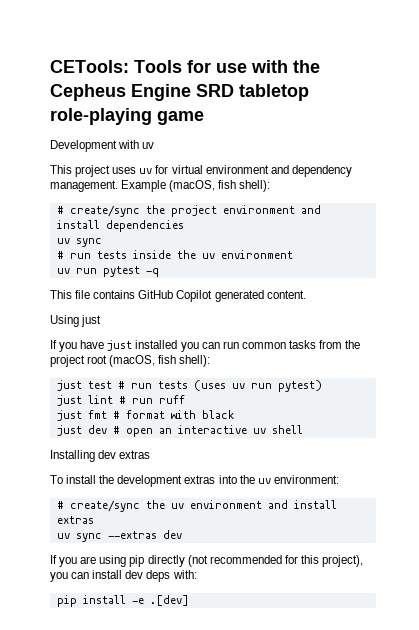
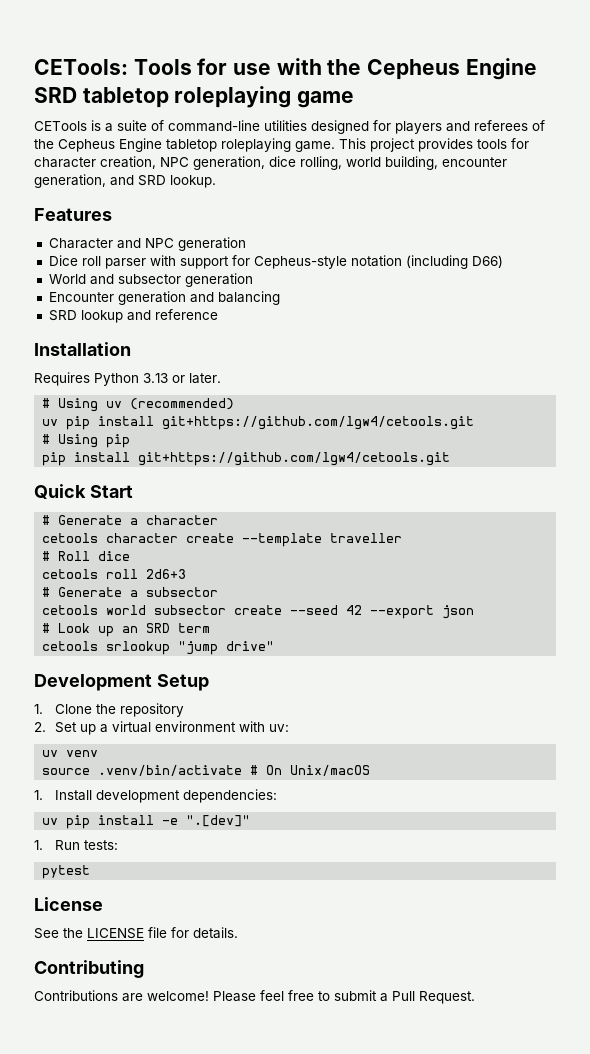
[50,108,152,125] role-playing -> [174,86,292,108] roleplaying
[50,140,155,152] [50,165,352,177] [50,180,271,192] [56,205,321,217] [56,220,184,232] [56,238,102,247] [56,250,293,259] [56,266,159,277] [50,290,306,302] [50,315,102,327] [50,340,361,352] [50,355,211,367] [56,380,322,392] [56,395,185,406] [56,410,234,421] [56,425,303,437] [50,450,151,462] [50,475,339,487] [56,500,337,512] [56,516,94,524] [56,530,182,542] [50,555,364,567] [50,570,197,582] [56,595,189,607] Development with uv // This project uses uv for virtual environment and dependency management. Example (macOS, fish shell): // # create/sync the project environment and install dependencies // uv sync // # run tests inside the uv environment // uv run pytest -q // This file contains GitHub Copilot generated content. // Using just // If you have just installed you can run common tasks from the project root (macOS, fish shell): // just test # run tests (uses uv run pytest) // just lint # run ruff // just fmt # format with black // just dev # open an interactive uv shell // Installing dev extras // To install the development extras into the uv environment: // # create/sync the uv environment and install extras // uv sync --extras dev // If you are using pip directly (not recommended for this project), you can install dev deps with: // pip install -e .[dev] -> [34,120,545,134] [34,138,529,152] [34,156,507,170] [34,174,216,188] [34,208,112,221] [48,237,246,251] [48,255,503,269] [48,273,253,287] [48,291,280,305] [48,309,218,323] [34,342,131,356] [34,372,221,386] [42,398,235,412] [42,416,475,430] [42,434,131,448] [42,452,451,466] [34,484,133,499] [42,515,219,525] [42,533,403,547] [42,551,131,561] [42,569,187,579] [42,587,219,597] [42,605,475,619] [42,623,211,637] [42,641,275,655] [34,674,209,691] [34,703,185,717] [34,721,290,735] [42,750,99,757] [42,765,371,776] [34,789,278,803] [42,815,251,829] [34,840,119,850] [42,865,91,879] [34,897,103,911] [34,927,238,939] [34,960,144,978] [34,990,475,1004] CETools is a suite of command-line utilities designed for players and referees of the Cepheus Engine tabletop roleplaying game. This project provides tools for character creation, NPC generation, dice rolling, world building, encounter generation, and SRD lookup. // Features // Character and NPC generation // Dice roll parser with support for Cepheus-style notation (including D66) // World and subsector generation // Encounter generation and balancing // SRD lookup and reference // Installation // Requires Python 3.13 or later. // # Using uv (recommended) // uv pip install git+https://github.com/lgw4/cetools.git // # Using pip // pip install git+https://github.com/lgw4/cetools.git // Quick Start // # Generate a character // cetools character create --template traveller // # Roll dice // cetools roll 2d6+3 // # Generate a subsector // cetools world subsector create --seed 42 --export json // # Look up an SRD term // cetools srlookup "jump drive" // Development Setup // 1. Clone the repository // 2. Set up a virtual environment with uv: // uv venv // source .venv/bin/activate # On Unix/macOS // 1. Install development dependencies: // uv pip install -e ".[dev]" // 1. Run tests: // pytest // License // See the LICENSE file for details. // Contributing // Contributions are welcome! Please feel free to submit a Pull Request.

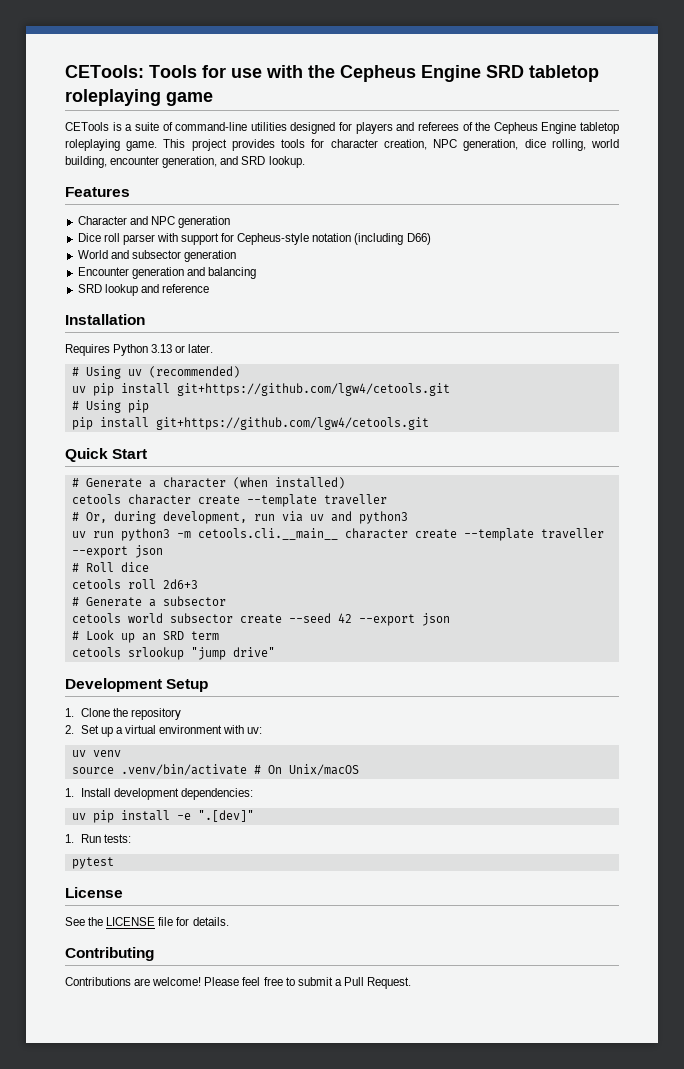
(219, 520) none -> [232,477,345,489] (when installed)
(403, 538) none -> [71,511,408,524] [71,528,604,541] [71,545,163,558] // # Or, during development, run via uv and python3 // uv run python3 -m cetools.cli.__main__ character create --template traveller --export json

